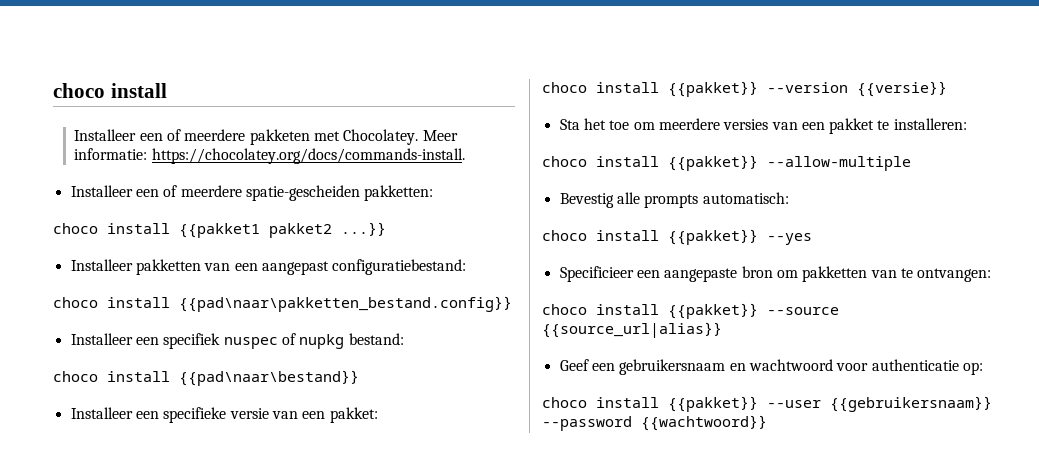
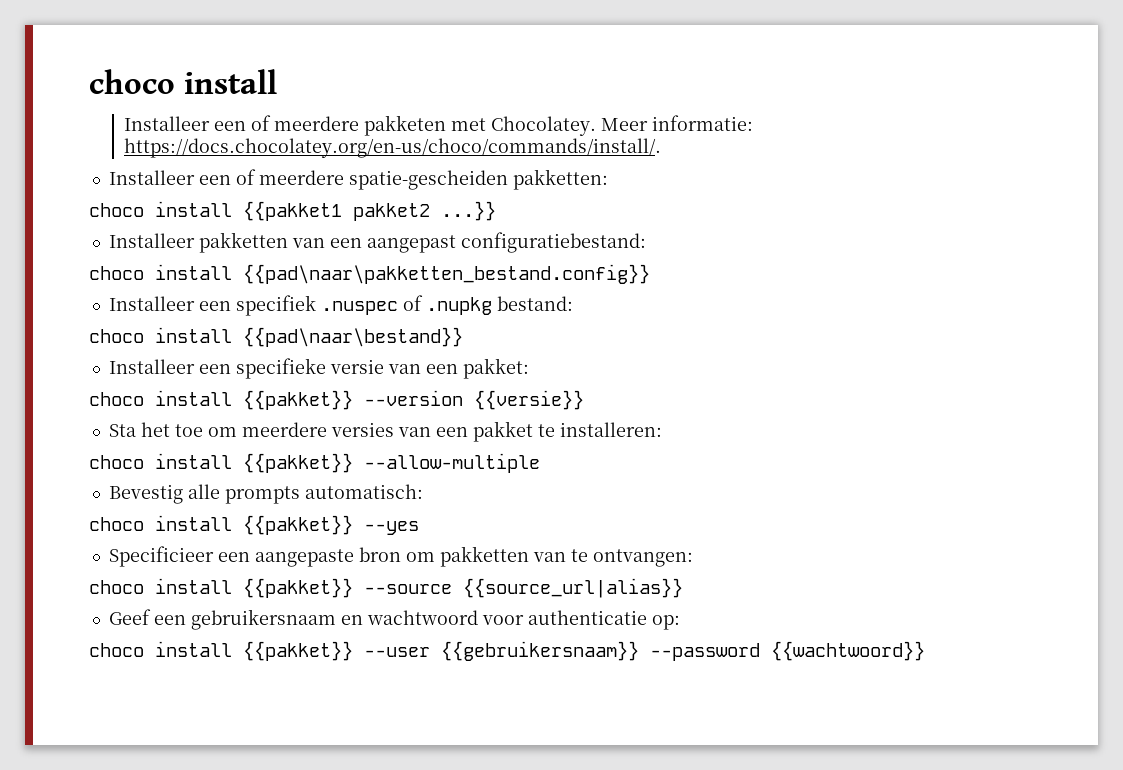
[151,148,465,164] https://chocolatey.org/docs/commands-install. -> [124,138,662,158] https://docs.chocolatey.org/en-us/choco/commands/install/.
[223,333,345,349] nuspec of nupkg -> [320,295,492,315] .nuspec of .nupkg

